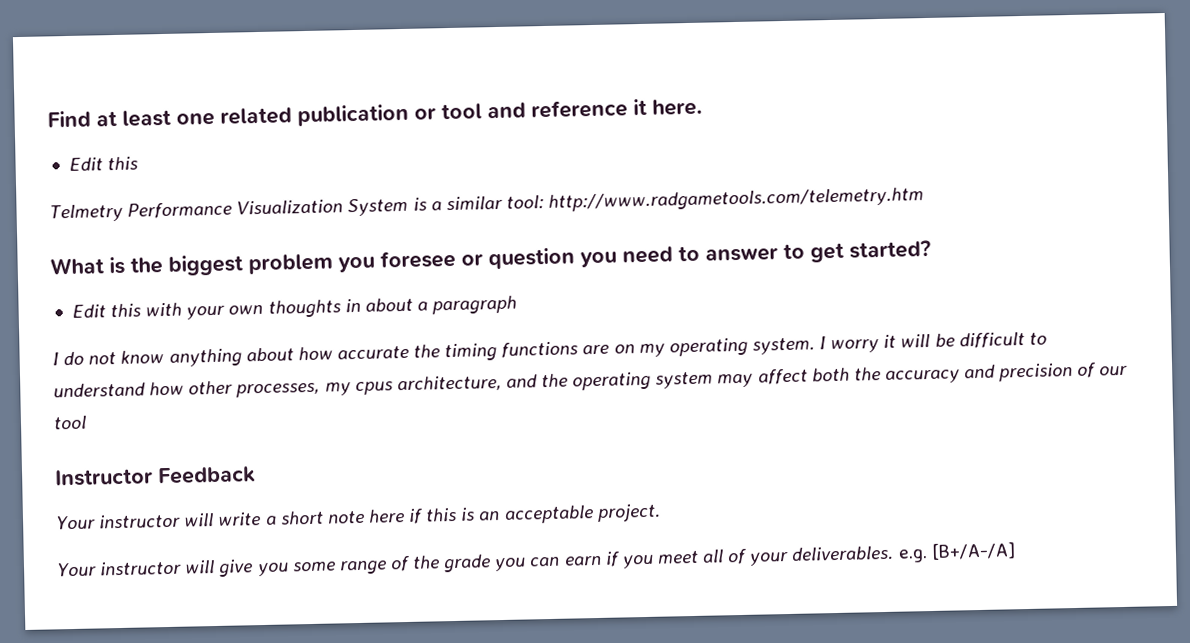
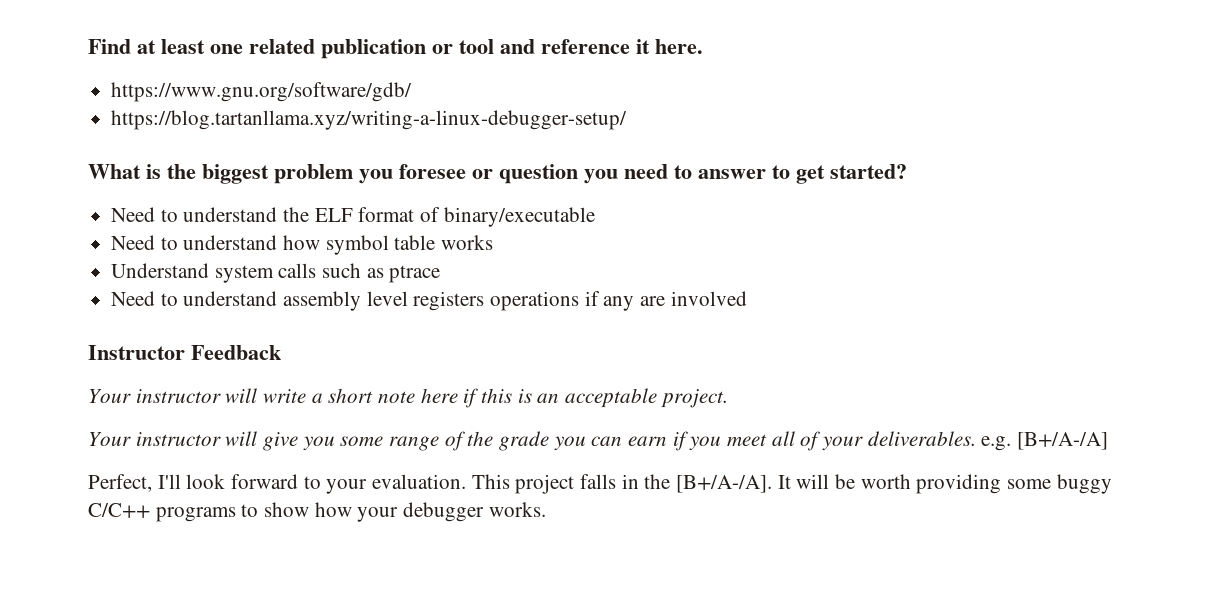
[68,156,139,171] [49,187,925,223] Edit this // Telmetry Performance Visualization System is a similar tool: http://www.radgametools.com/telemetry.htm -> [111,82,413,102] [111,110,628,130] https://www.gnu.org/software/gdb/ // https://blog.tartanllama.xyz/writing-a-linux-debugger-setup/
[71,295,518,320] [52,332,1047,367] [53,362,1129,398] [53,415,87,430] Edit this with your own thoughts in about a paragraph // I do not know anything about how accurate the timing functions are on my operating system. I worry it will be difficult to understand how other processes, my cpus architecture, and the operating system may affect both the accuracy and precision of our tool -> [111,207,595,227] [111,235,494,255] [111,263,441,283] [111,291,747,311] Need to understand the ELF format of binary/executable // Need to understand how symbol table works // Understand system calls such as ptrace // Need to understand assembly level registers operations if any are involved
(1016, 551) none -> [88,474,1112,494] [88,502,546,522] // Perfect, I'll look forward to your evaluation. This project falls in the [B+/A-/A]. It will be worth providing some buggy C/C++ programs to show how your debugger works.

